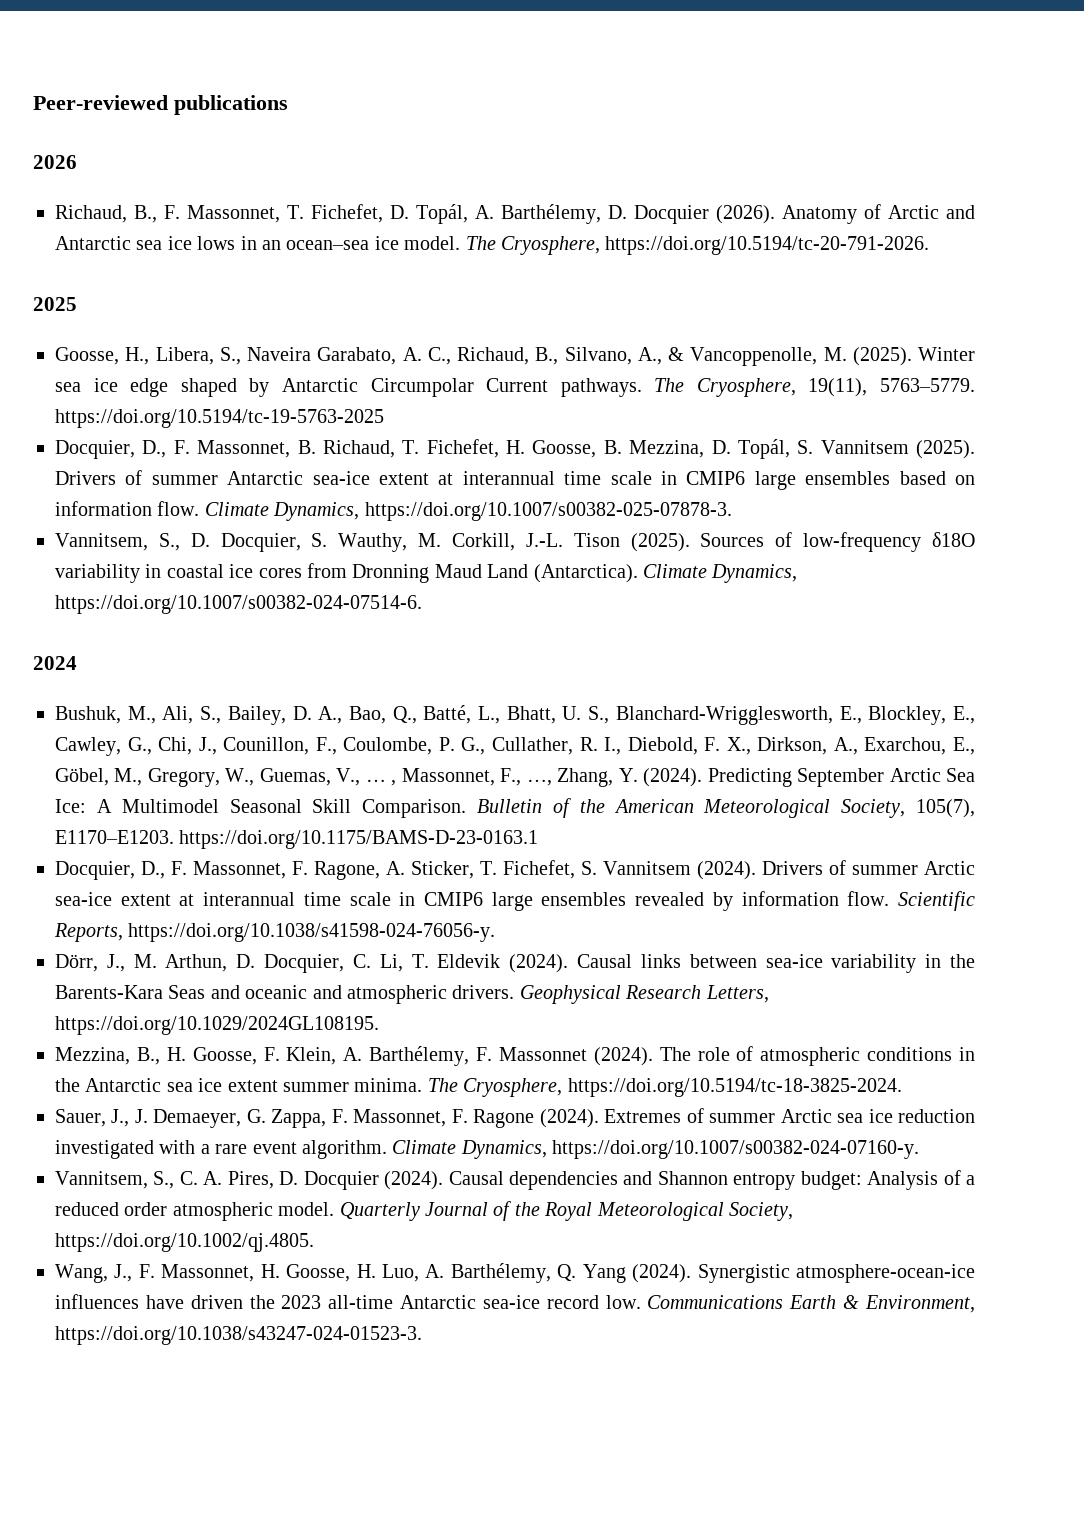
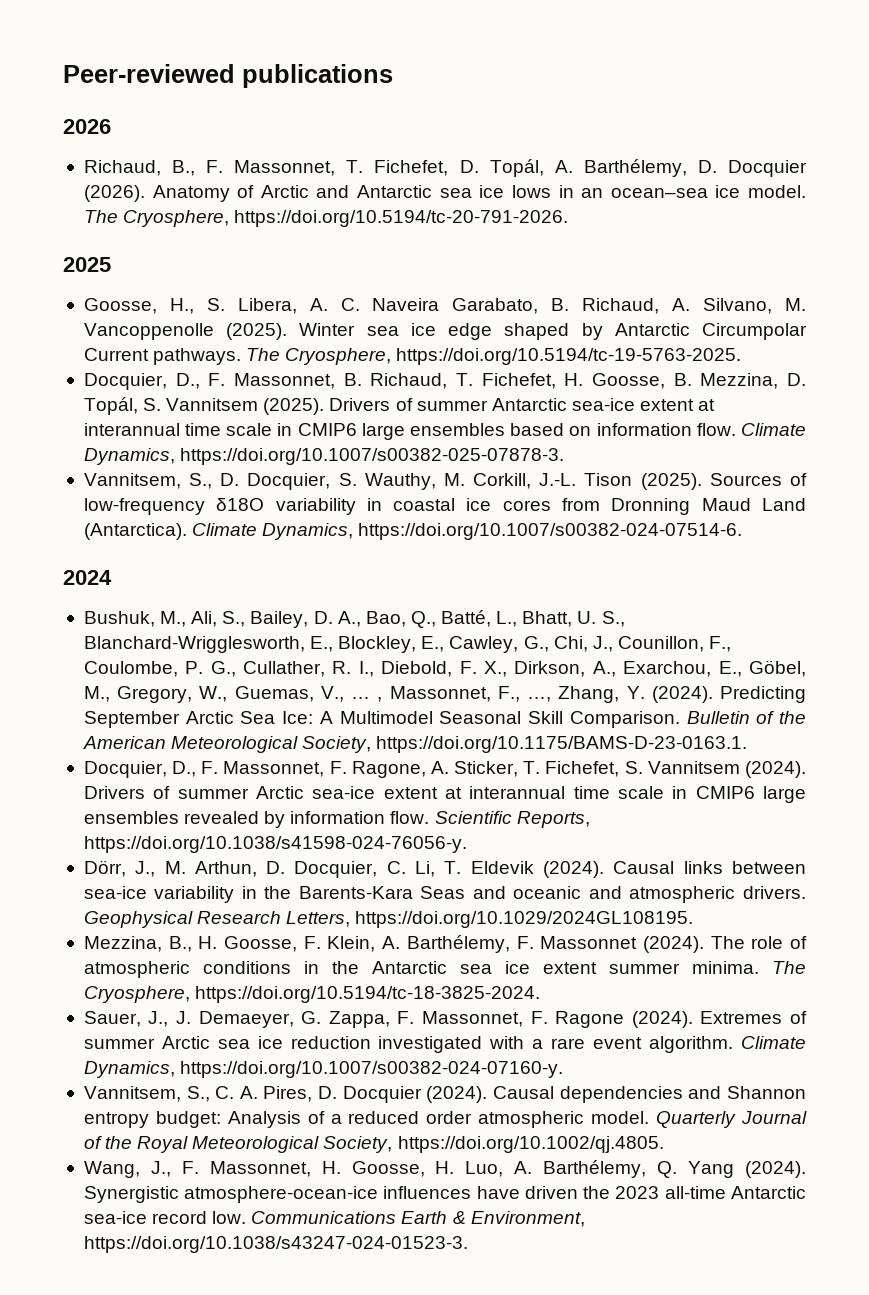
[155,347,847,366] Libera, S., Naveira Garabato, A. C., Richaud, B., Silvano, A., & Vancoppenolle, M. -> [206,298,806,314] [83,323,214,340] S. Libera, A. C. Naveira Garabato, B. Richaud, A. Silvano, M. Vancoppenolle
[808,378,976,397] [55,409,384,428] 19(11), 5763–5779. https://doi.org/10.5194/tc-19-5763-2025 -> [396,348,742,365] https://doi.org/10.5194/tc-19-5763-2025.
[916,799,976,818] [55,830,539,849] 105(7), E1170–E1203. https://doi.org/10.1175/BAMS-D-23-0163.1 -> [376,736,748,753] https://doi.org/10.1175/BAMS-D-23-0163.1.

